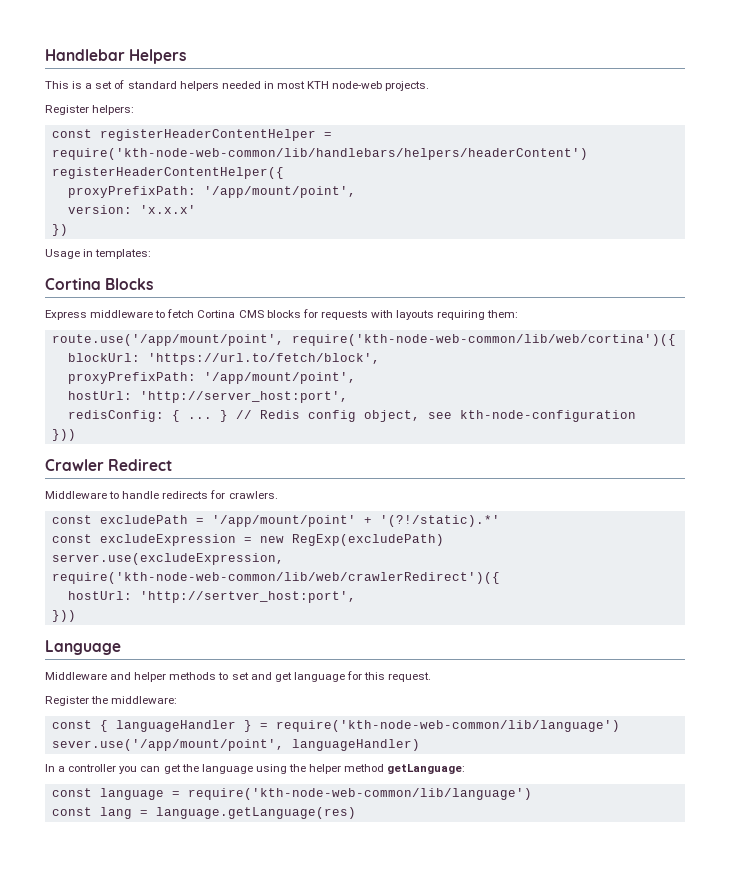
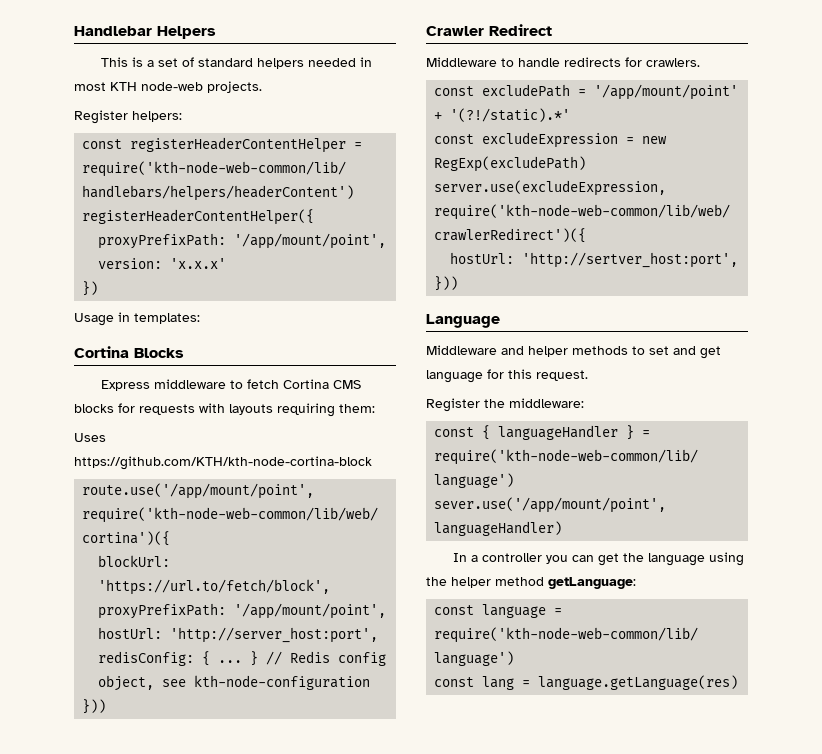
(519, 314) none -> [74,433,106,442] [74,456,372,470] // Uses https://github.com/KTH/kth-node-cortina-block

